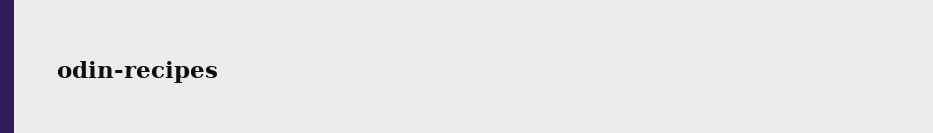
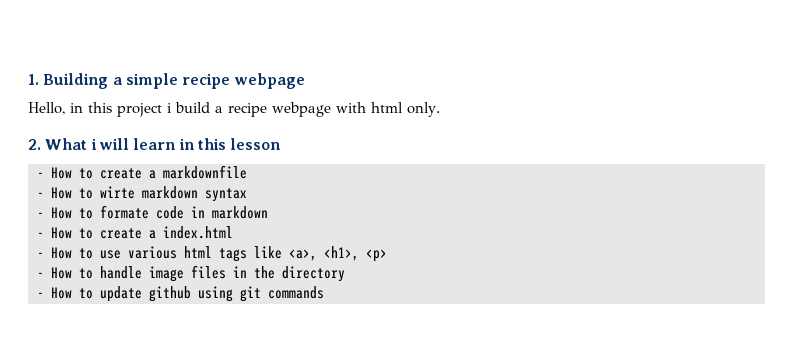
[57,61,218,83] odin-recipes -> [28,73,305,89] [28,102,440,117] [28,138,282,150] [37,165,247,179] [37,186,247,202] [37,205,268,219] [37,226,233,239] [37,246,387,262] [37,265,345,282] [37,286,324,302] 1. Building a simple recipe webpage // Hello, in this project i build a recipe webpage with html only. // 2. What i will learn in this lesson // - How to create a markdownfile // - How to wirte markdown syntax // - How to formate code in markdown // - How to create a index.html // - How to use various html tags like <a>, <h1>, <p> // - How to handle image files in the directory // - How to update github using git commands

